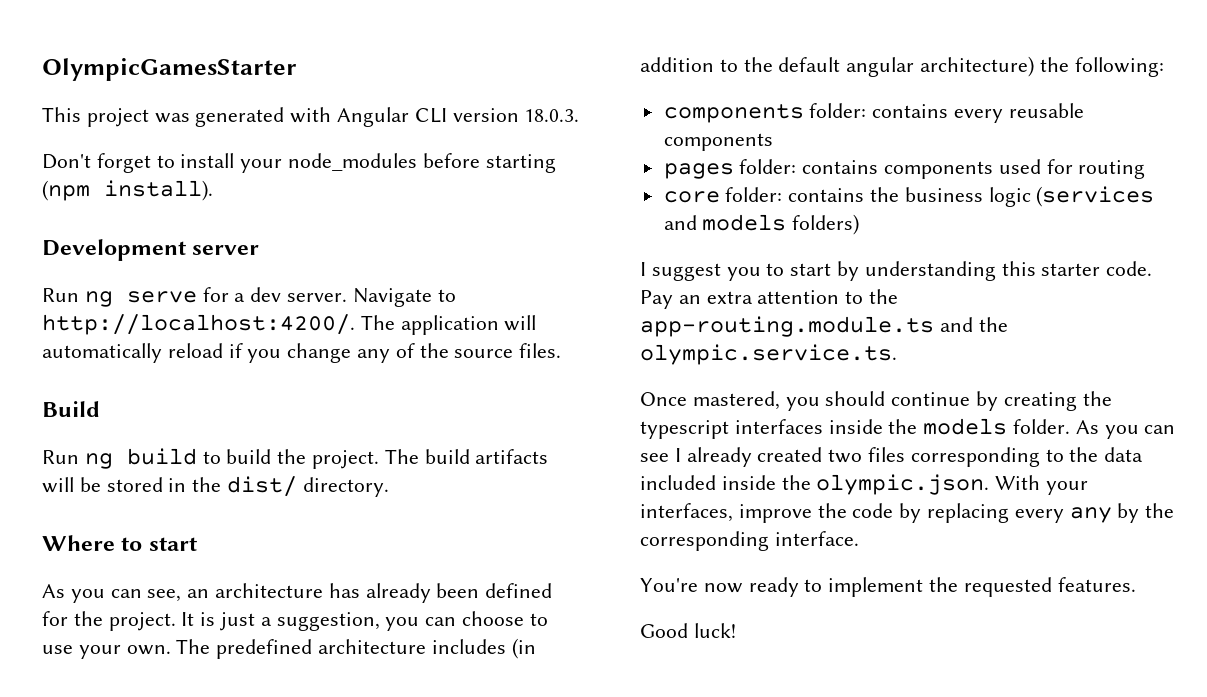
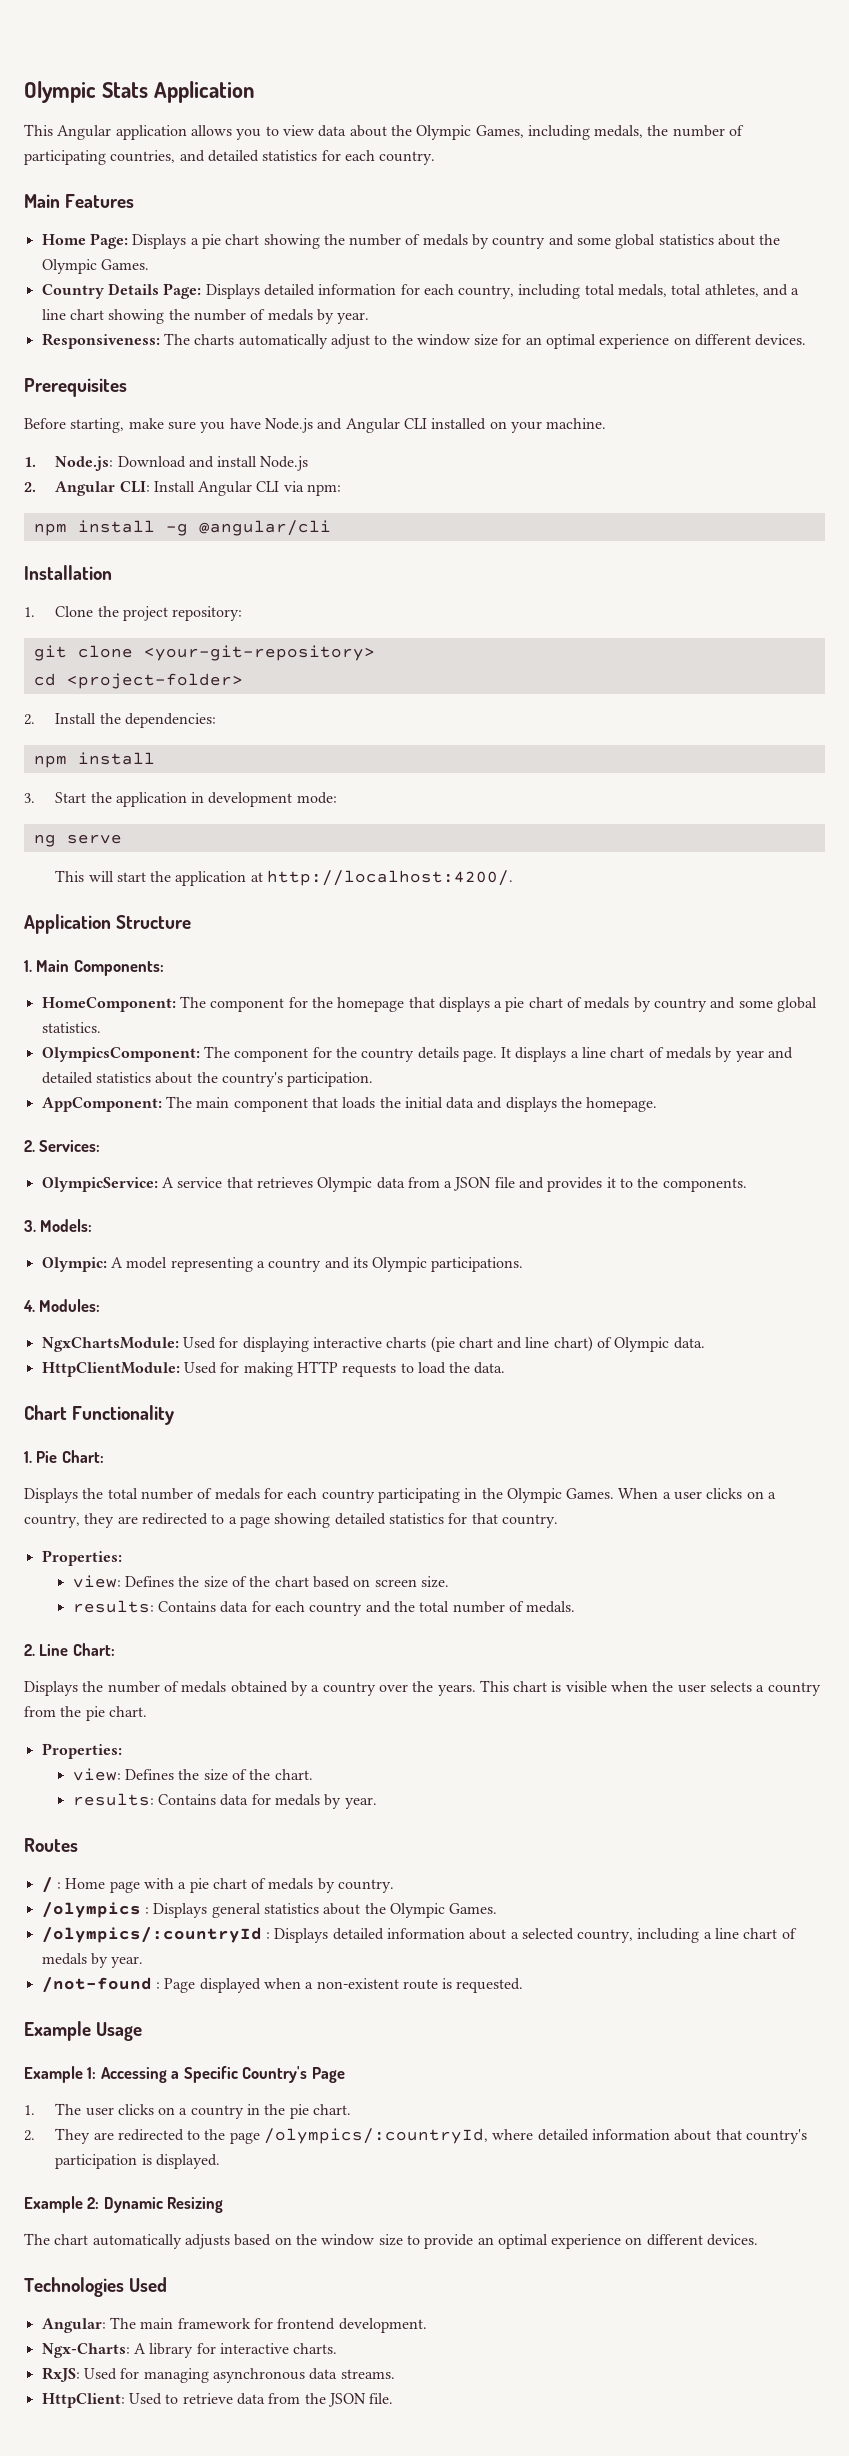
[42,58,297,81] [42,107,580,127] [42,153,556,173] [42,180,213,201] [42,239,260,261] [42,287,456,307] [42,314,537,335] [42,343,562,363] [42,401,100,417] [42,448,549,469] [42,476,389,497] [42,535,197,551] [42,583,553,603] [42,611,548,631] [42,638,536,659] [640,56,1164,77] [663,103,1084,123] [663,133,773,151] [663,159,1146,179] [663,186,1155,207] [663,214,860,235] [640,261,1153,281] [640,289,899,309] [640,316,1008,337] [640,344,897,365] [640,391,1112,411] [640,418,1176,439] [640,447,1144,467] [640,474,1089,495] [640,503,1175,523] [640,531,859,551] [640,577,1136,597] [640,623,736,638] OlympicGamesStarter // This project was generated with Angular CLI version 18.0.3. // Don't forget to install your node_modules before starting (npm install). // Development server // Run ng serve for a dev server. Navigate to http://localhost:4200/. The application will automatically reload if you change any of the source files. // Build // Run ng build to build the project. The build artifacts will be stored in the dist/ directory. // Where to start // As you can see, an architecture has already been defined for the project. It is just a suggestion, you can choose to use your own. The predefined architecture includes (in addition to the default angular architecture) the following: // components folder: contains every reusable components // pages folder: contains components used for routing // core folder: contains the business logic (services and models folders) // I suggest you to start by understanding this starter code. Pay an extra attention to the app-routing.module.ts and the olympic.service.ts. // Once mastered, you should continue by creating the typescript interfaces inside the models folder. As you can see I already created two files corresponding to the data included inside the olympic.json. With your interfaces, improve the code by replacing every any by the corresponding interface. // You're now ready to implement the requested features. // Good luck! -> [24,81,255,103] [24,124,745,140] [24,150,436,165] [24,194,135,208] [41,233,781,249] [41,259,149,274] [41,283,800,299] [41,309,370,324] [41,333,807,349] [24,378,127,397] [24,418,607,433] [24,456,309,471] [24,481,342,496] [33,520,331,536] [24,565,112,580] [24,606,243,621] [33,645,375,661] [33,673,243,689] [24,713,216,728] [33,752,155,768] [24,792,337,807] [33,834,122,847] [55,870,514,886] [24,914,192,934] [24,960,164,976] [41,996,818,1012] [41,1022,101,1033] [41,1046,794,1062] [41,1072,374,1087] [41,1096,658,1112] [24,1140,101,1152] [41,1177,747,1192] [24,1219,93,1232] [41,1257,524,1272] [23,1299,101,1312] [41,1336,705,1352] [41,1361,506,1377] [24,1405,175,1425] [24,1450,104,1463] [24,1488,777,1503] [24,1513,558,1528] [41,1550,122,1566] [72,1575,449,1588] [72,1600,576,1616] [24,1643,115,1656] [24,1680,821,1696] [24,1706,147,1721] [41,1743,122,1759] [72,1768,313,1781] [72,1793,377,1809] [24,1838,78,1852] [41,1877,395,1893] [41,1902,498,1918] [41,1927,797,1943] [41,1953,144,1968] [41,1977,524,1993] [24,2021,143,2041] [24,2066,345,2083] [24,2103,352,2119] [24,2128,808,2144] [55,2154,220,2169] [24,2196,224,2213] [24,2233,759,2249] [24,2277,168,2297] [41,2317,427,2333] [41,2343,338,2358] [41,2367,395,2383] [41,2393,394,2408] Olympic Stats Application // This Angular application allows you to view data about the Olympic Games, including medals, the number of participating countries, and detailed statistics for each country. // Main Features // Home Page: Displays a pie chart showing the number of medals by country and some global statistics about the Olympic Games. // Country Details Page: Displays detailed information for each country, including total medals, total athletes, and a line chart showing the number of medals by year. // Responsiveness: The charts automatically adjust to the window size for an optimal experience on different devices. // Prerequisites // Before starting, make sure you have Node.js and Angular CLI installed on your machine. // 1. Node.js: Download and install Node.js // 2. Angular CLI: Install Angular CLI via npm: // npm install -g @angular/cli // Installation // 1. Clone the project repository: // git clone <your-git-repository> // cd <project-folder> // 2. Install the dependencies: // npm install // 3. Start the application in development mode: // ng serve // This will start the application at http://localhost:4200/. // Application Structure // 1. Main Components: // HomeComponent: The component for the homepage that displays a pie chart of medals by country and some global statistics. // OlympicsComponent: The component for the country details page. It displays a line chart of medals by year and detailed statistics about the country's participation. // AppComponent: The main component that loads the initial data and displays the homepage. // 2. Services: // OlympicService: A service that retrieves Olympic data from a JSON file and provides it to the components. // 3. Models: // Olympic: A model representing a country and its Olympic participations. // 4. Modules: // NgxChartsModule: Used for displaying interactive charts (pie chart and line chart) of Olympic data. // HttpClientModule: Used for making HTTP requests to load the data. // Chart Functionality // 1. Pie Chart: // Displays the total number of medals for each country participating in the Olympic Games. When a user clicks on a country, they are redirected to a page showing detailed statistics for that country. // Properties: // view: Defines the size of the chart based on screen size. // results: Contains data for each country and the total number of medals. // 2. Line Chart: // Displays the number of medals obtained by a country over the years. This chart is visible when the user selects a country from the pie chart. // Properties: // view: Defines the size of the chart. // results: Contains data for medals by year. // Routes // / : Home page with a pie chart of medals by country. // /olympics : Displays general statistics about the Olympic Games. // /olympics/:countryId : Displays detailed information about a selected country, including a line chart of medals by year. // /not-found : Page displayed when a non-existent route is requested. // Example Usage // Example 1: Accessing a Specific Country's Page // 1. The user clicks on a country in the pie chart. // 2. They are redirected to the page /olympics/:countryId, where detailed information about that country's participation is displayed. // Example 2: Dynamic Resizing // The chart automatically adjusts based on the window size to provide an optimal experience on different devices. // Technologies Used // Angular: The main framework for frontend development. // Ngx-Charts: A library for interactive charts. // RxJS: Used for managing asynchronous data streams. // HttpClient: Used to retrieve data from the JSON file.

